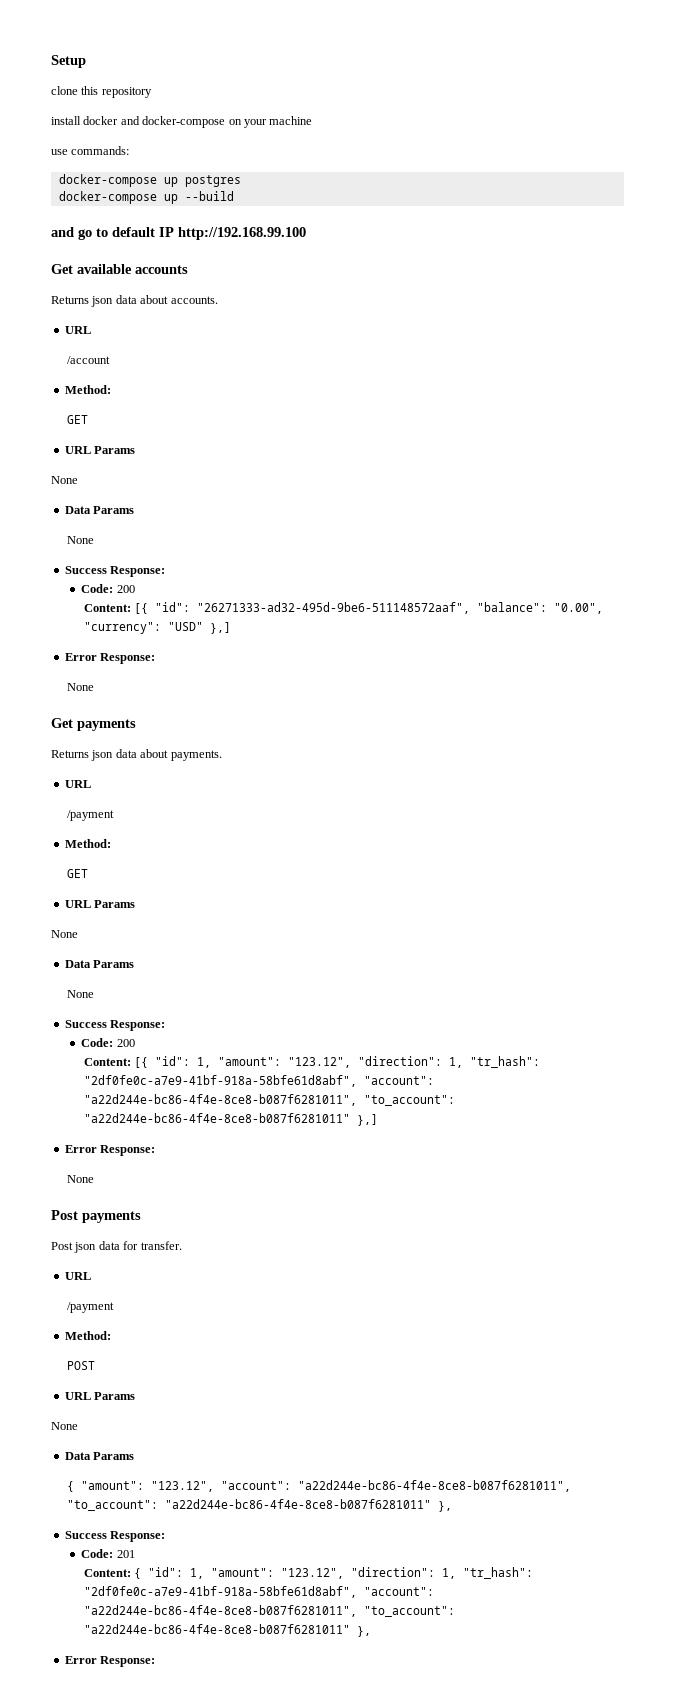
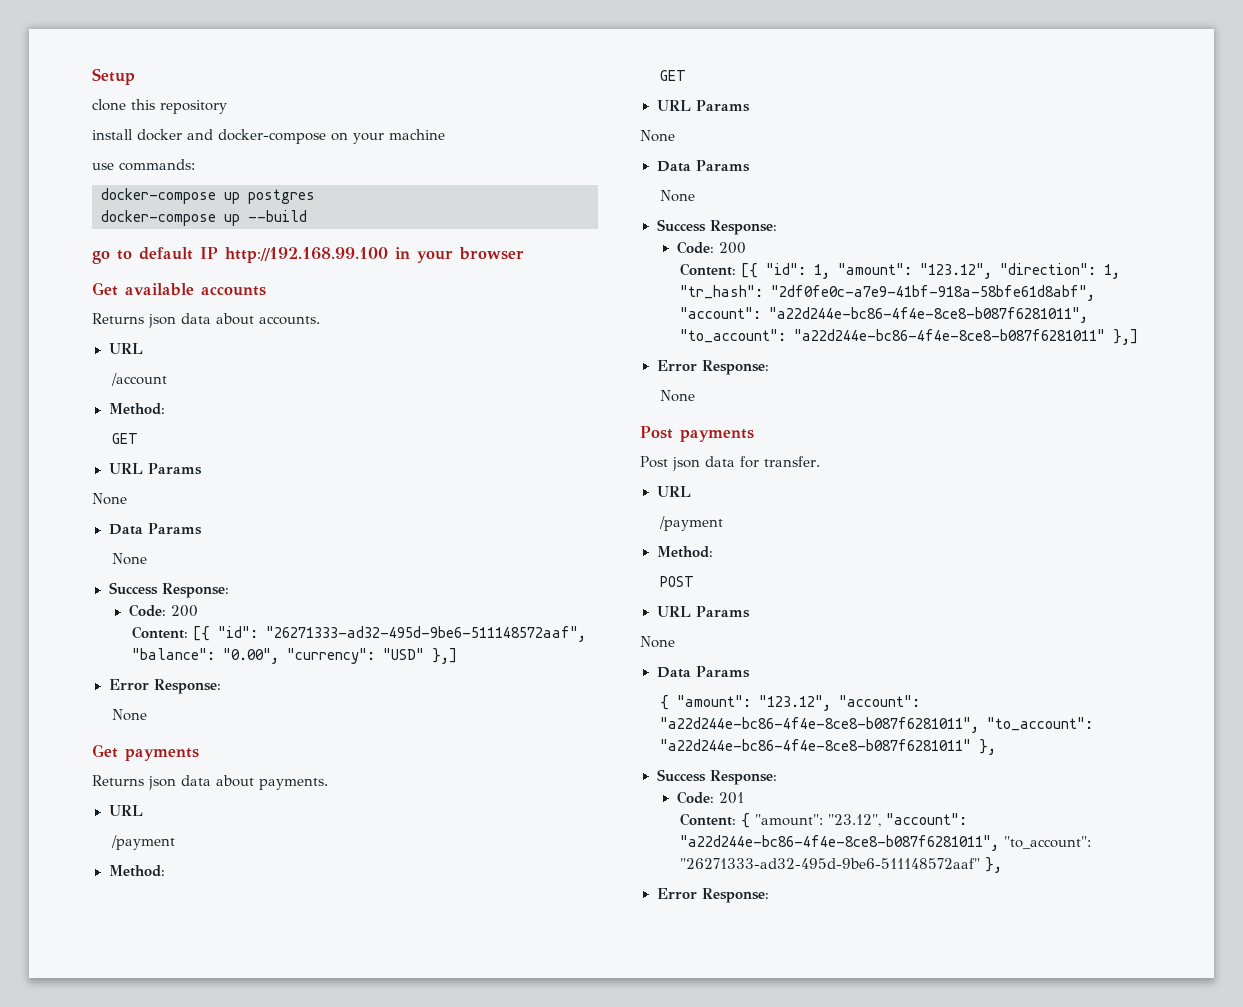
[51,227,74,237] and -> (307, 216) none
(306, 233) none -> [395,247,524,263] in your browser
[148,1567,534,1579] [83,1586,434,1598] [83,1605,455,1617] [83,1624,350,1634] "id": 1, "amount": "123.12", "direction": 1, "tr_hash": "2df0fe0c-a7e9-41bf-918a-58bfe61d8abf", "account": "a22d244e-bc86-4f4e-8ce8-b087f6281011", "to_account": "a22d244e-bc86-4f4e-8ce8-b087f6281011" -> [755,813,968,827] [680,835,1092,851] [680,858,981,869] "amount": "23.12", "account": "a22d244e-bc86-4f4e-8ce8-b087f6281011", "to_account": "26271333-ad32-495d-9be6-511148572aaf"

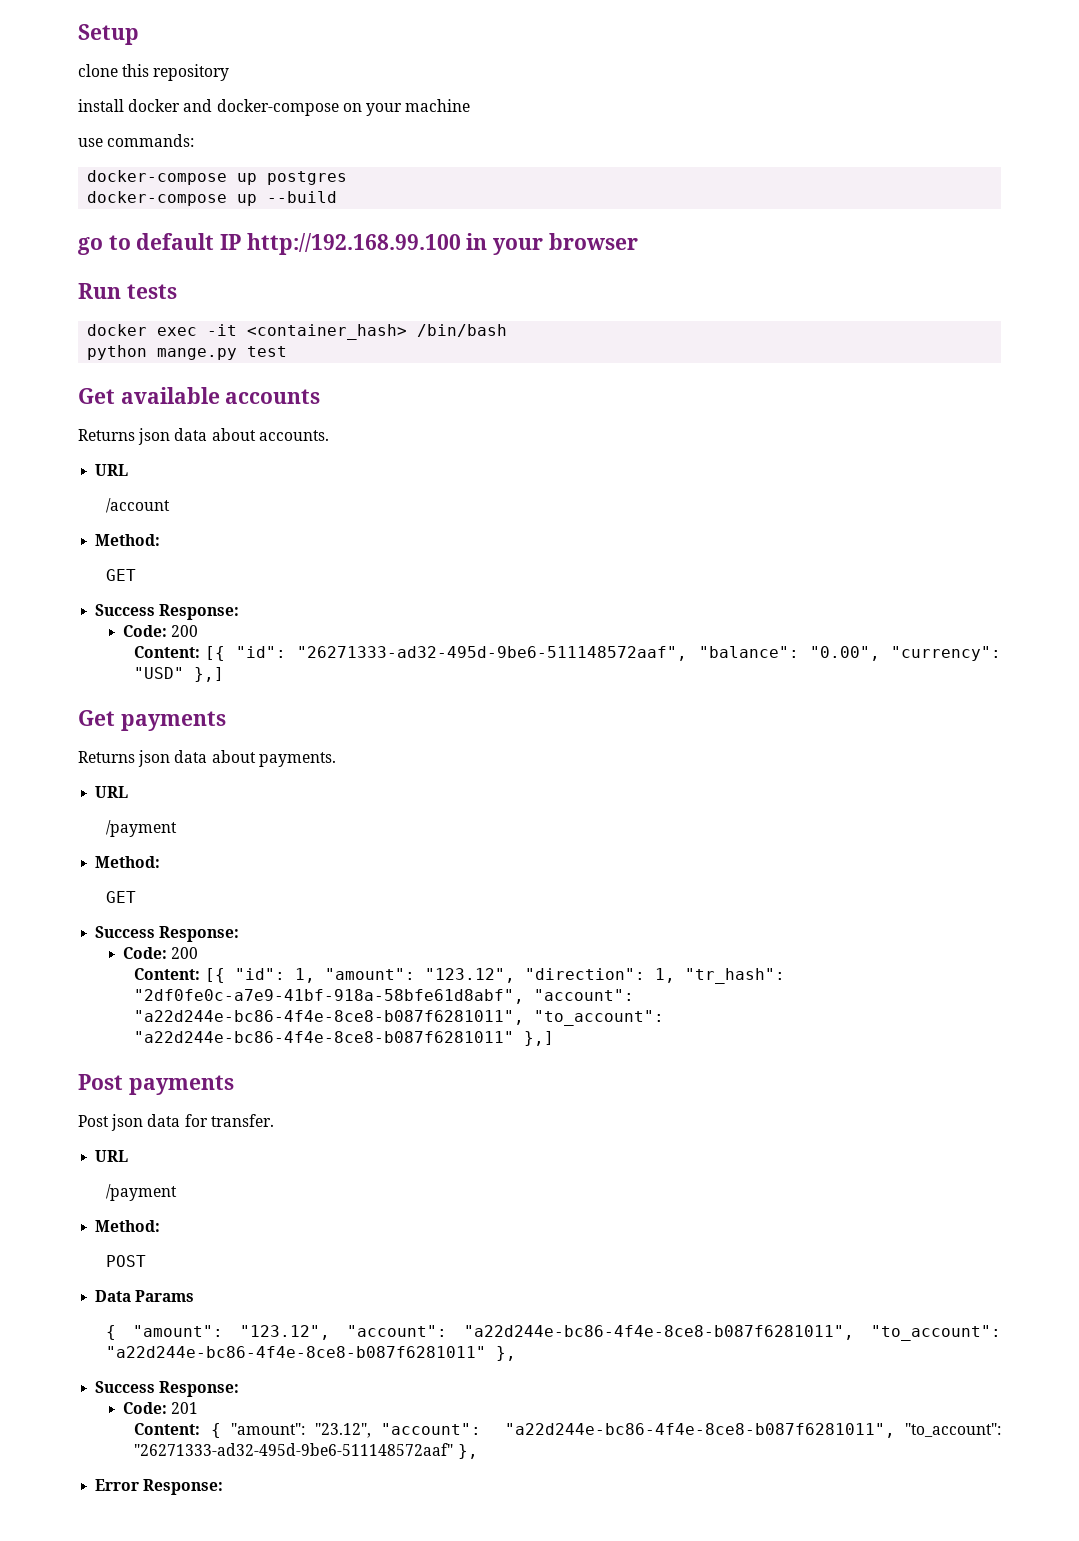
(524, 253) none -> [78,283,177,299] [87,324,508,340] [87,345,288,360] // Run tests // docker exec -it <container_hash> /bin/bash // python mange.py test
[108,463,202,475] [92,493,127,505] [108,523,202,535] [112,553,148,565] // URL Params // None // Data Params // None -> (137, 575) none
[108,679,221,694] [112,709,148,721] // Error Response: // None -> (225, 674) none
[656,100,750,112] [640,130,675,142] [656,160,750,172] [660,190,696,202] // URL Params // None // Data Params // None -> (137, 897) none
[656,360,769,375] [660,390,696,402] // Error Response: // None -> (555, 1038) none
[656,606,750,618] [640,636,675,648] // URL Params // None -> (147, 1261) none

